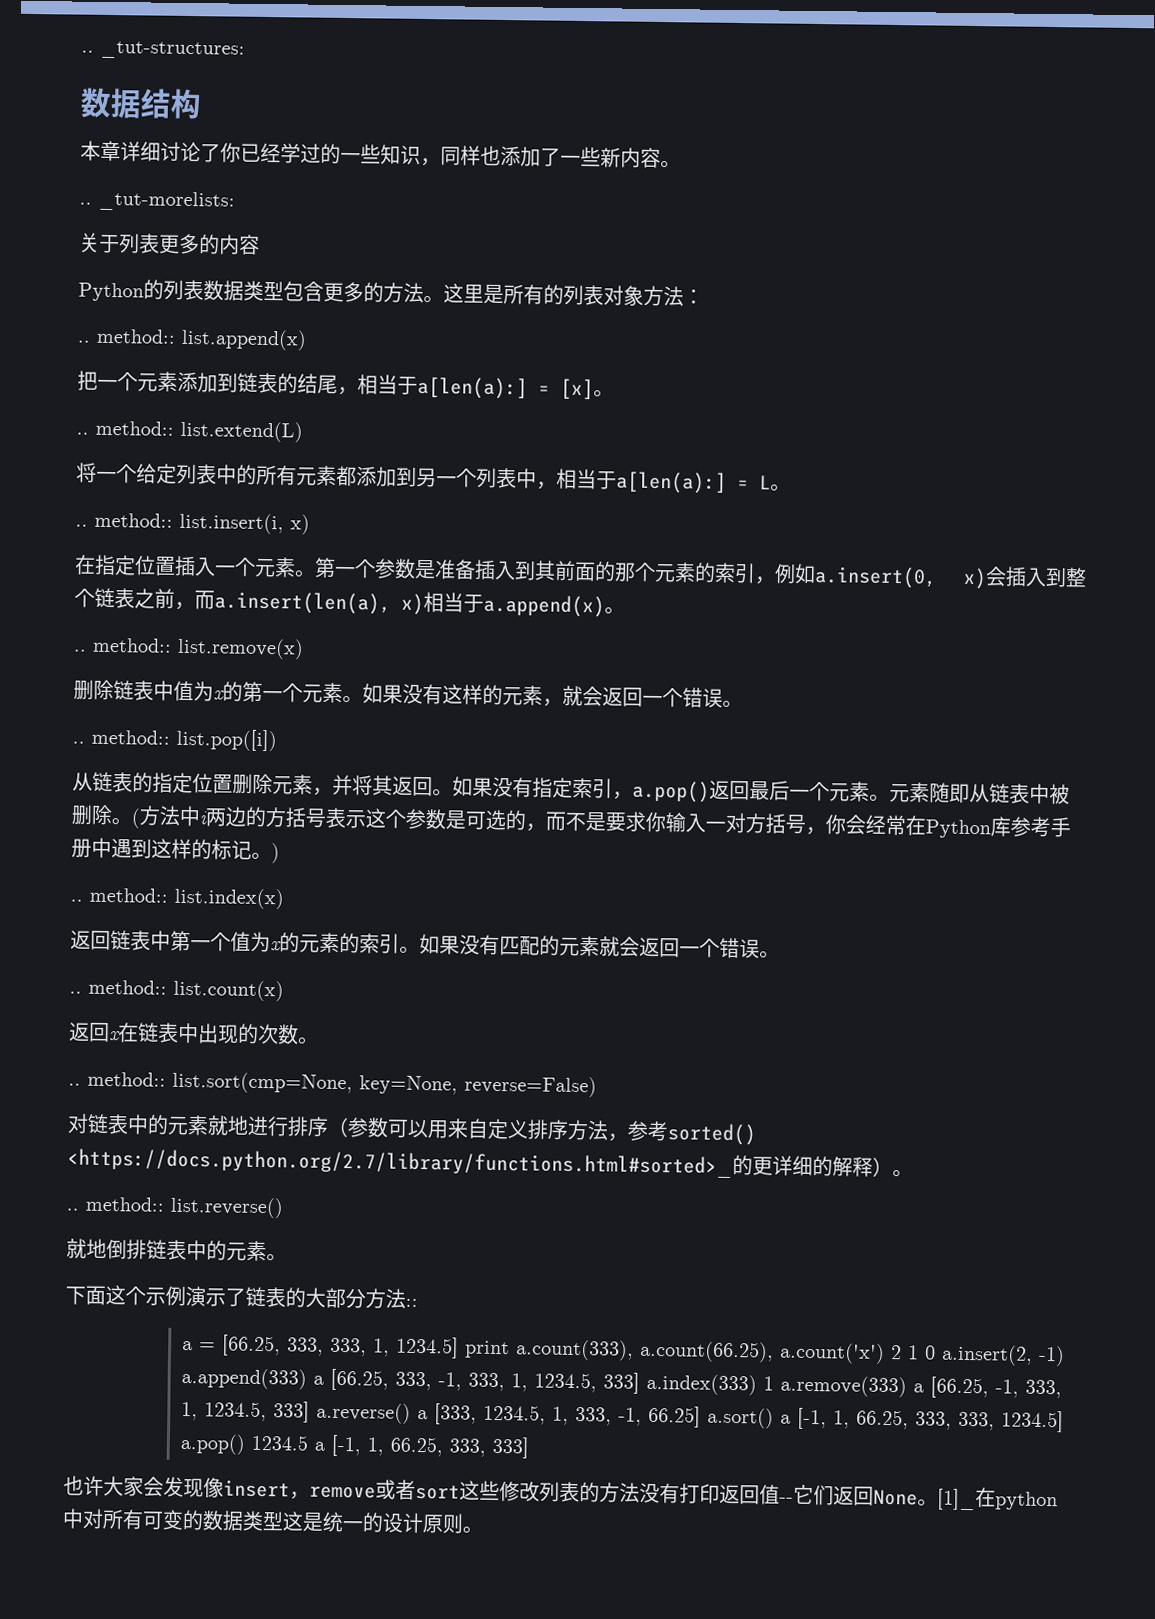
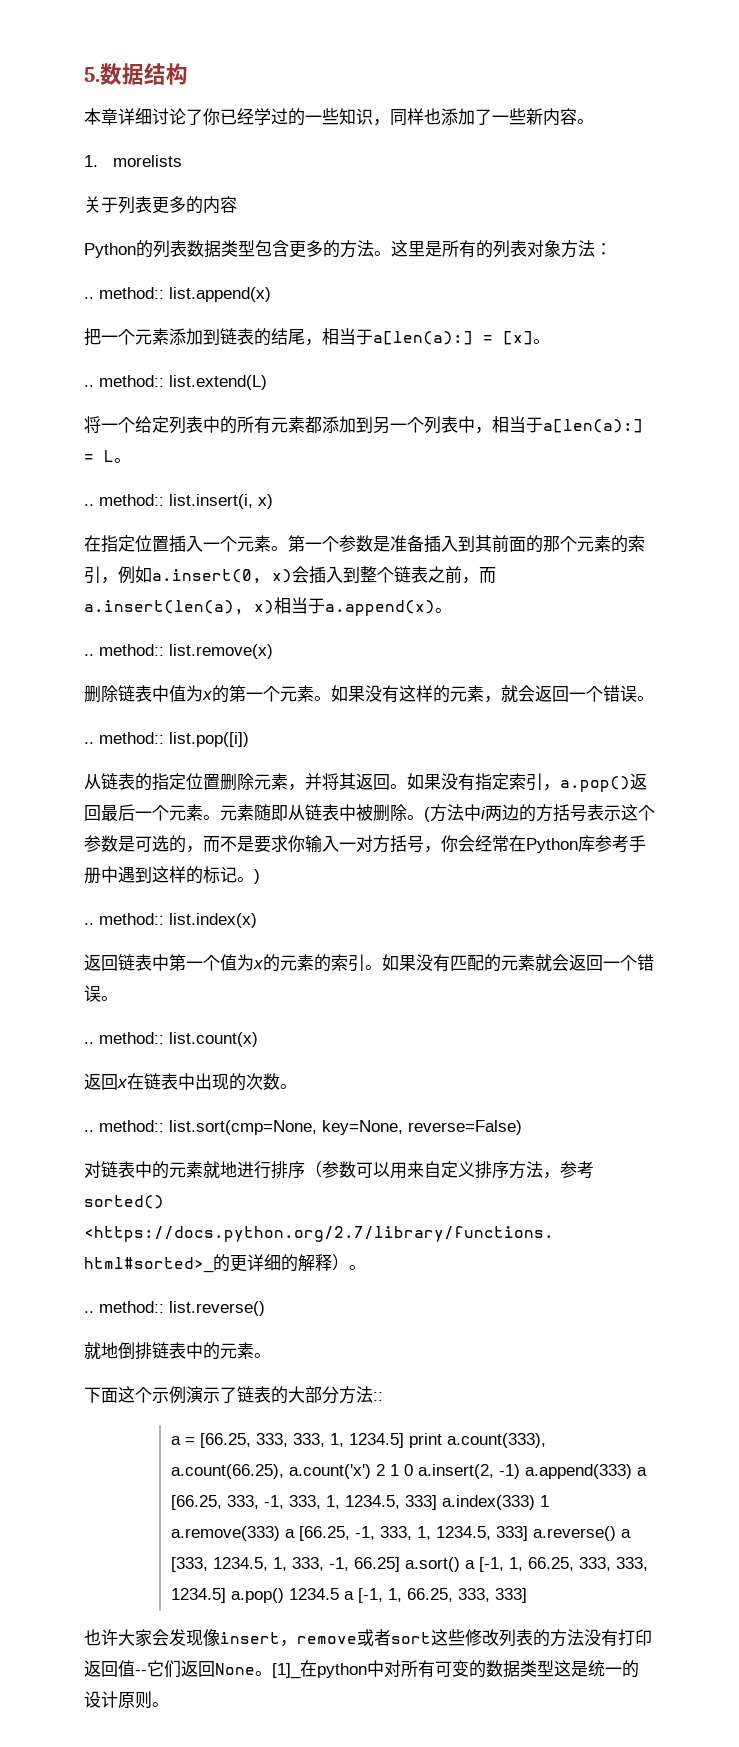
[81,40,245,60] .. _tut-structures: // -> [84,67,100,82] 5.
[79,190,235,212] .. _tut-morelists: -> [84,155,182,167] 1. morelists

